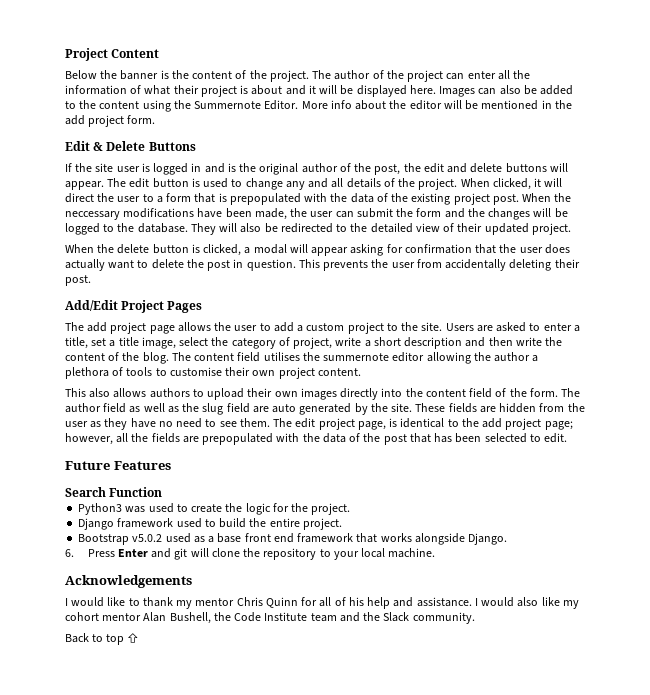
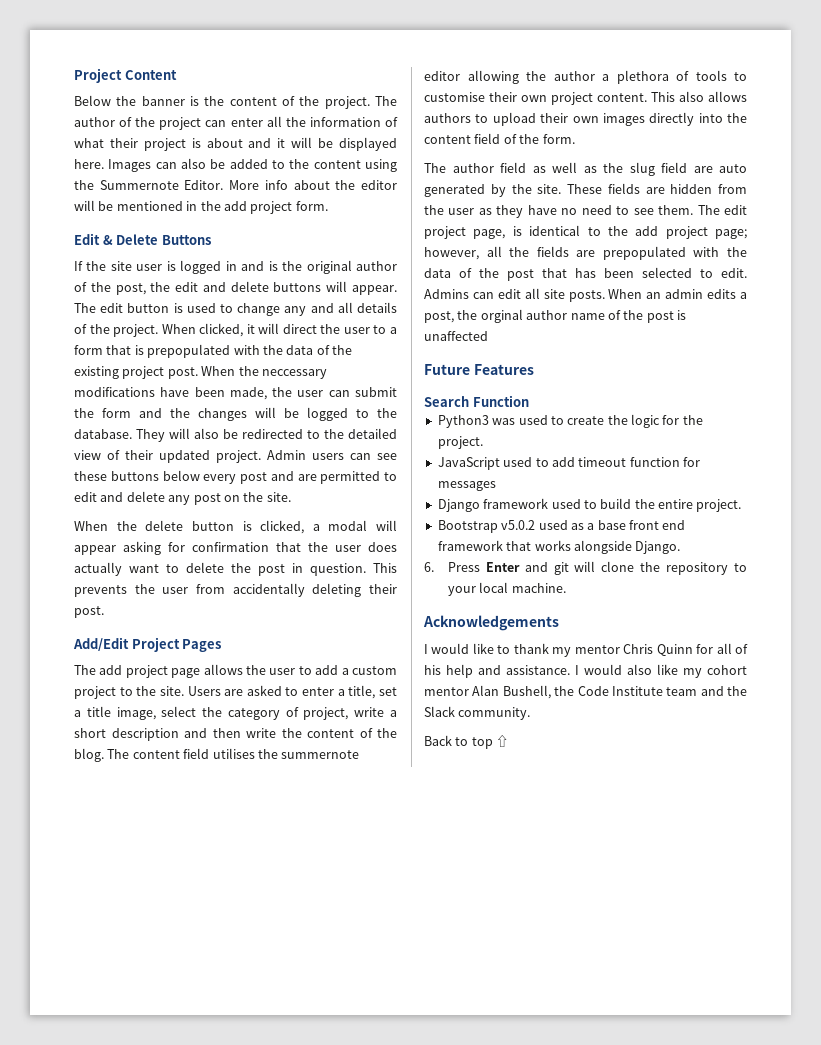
(571, 229) none -> [267,450,397,460] [74,470,397,484] [74,491,291,505] Admin users can see these buttons below every post and are permitted to edit and delete any post on the site.
(361, 372) // -> (647, 97) none
(558, 392) none -> (575, 139) //
(568, 438) none -> [424,288,747,302] [424,309,686,323] [424,331,488,341] Admins can edit all site posts. When an admin edits a post, the orginal author name of the post is unaffected
(351, 509) none -> [437,457,700,470] [437,481,496,491] // JavaScript used to add timeout function for messages

